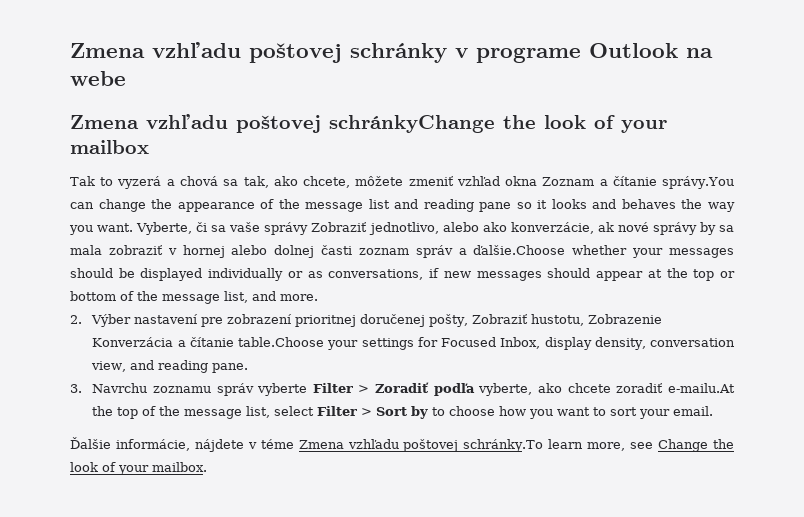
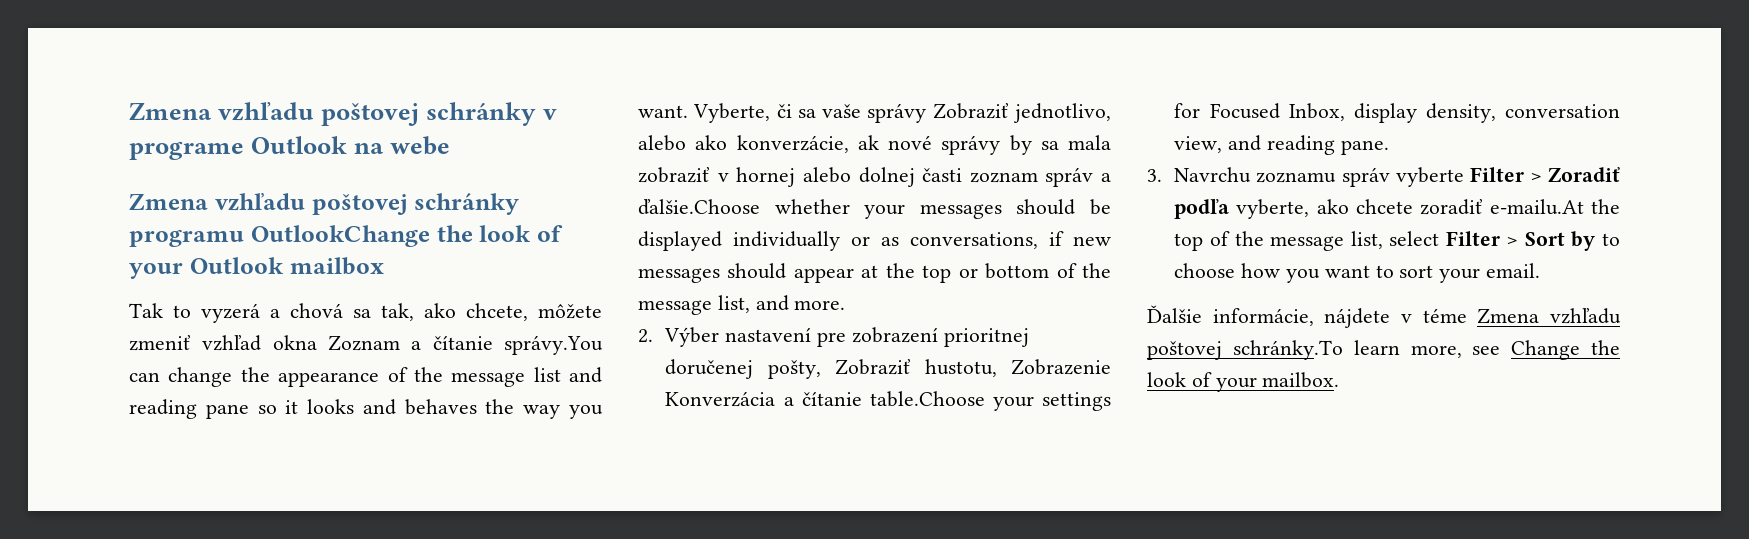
[329,115,667,133] schránkyChange the look of your -> [414,193,520,215] [129,225,563,247] [129,257,284,279] schránky programu OutlookChange the look of your Outlook

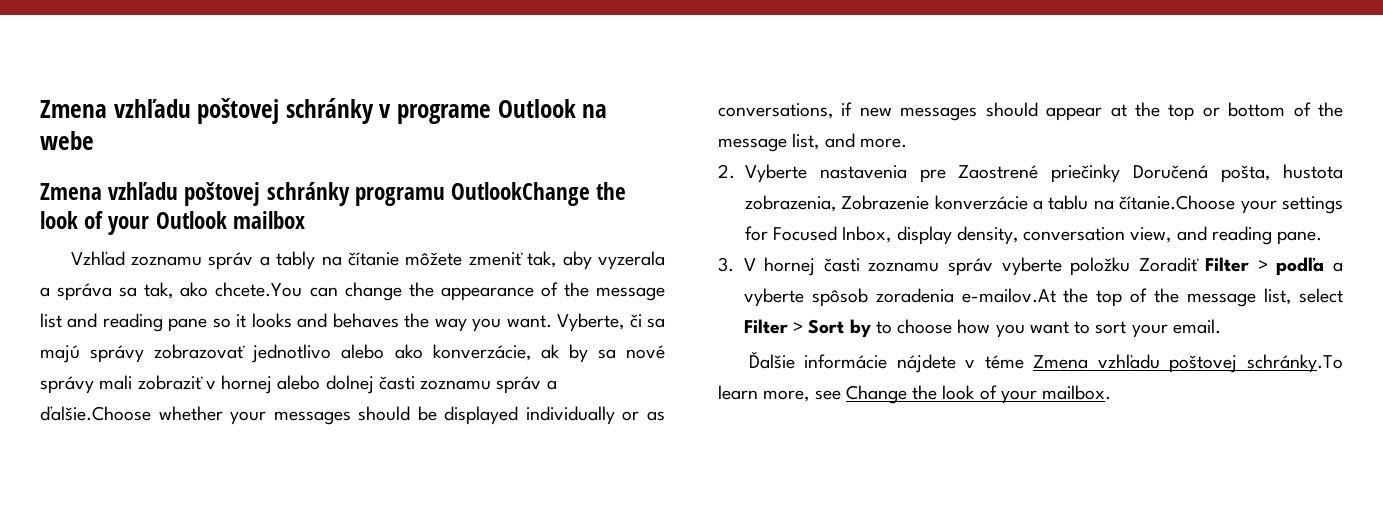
[129,303,602,323] [129,335,603,355] Tak to vyzerá a chová sa tak, ako chcete, môžete zmeniť vzhľad okna Zoznam a čítanie správy.You -> [70,251,665,270] [40,282,303,301] Vzhľad zoznamu správ a tably na čítanie môžete zmeniť tak, aby vyzerala a správa sa tak, ako chcete.You
[822,103,1111,123] [638,135,1111,155] vaše správy Zobraziť jednotlivo, alebo ako konverzácie, ak nové správy by sa mala -> [40,344,666,363] [40,375,133,394] majú správy zobrazovať jednotlivo alebo ako konverzácie, ak by sa nové správy mali
[969,172,1038,183] zoznam -> [420,380,492,390] zoznamu
[664,327,1029,347] [665,359,1111,379] [665,391,985,407] Výber nastavení pre zobrazení prioritnej doručenej pošty, Zobraziť hustotu, Zobrazenie Konverzácia a čítanie table.Choose -> [744,164,1343,183] [744,195,1236,212] Vyberte nastavenia pre Zaostrené priečinky Doručená pošta, hustota zobrazenia, Zobrazenie konverzácie a tablu na čítanie.Choose
[1174,167,1620,187] [1174,199,1584,219] Navrchu zoznamu správ vyberte Filter > Zoradiť podľa vyberte, ako chcete zoradiť e-mailu.At -> [743,257,1343,276] [743,288,1056,307] V hornej časti zoznamu správ vyberte položku Zoradiť Filter > podľa a vyberte spôsob zoradenia e-mailov.At
[1212,308,1314,326] informácie, -> [804,354,888,369] informácie

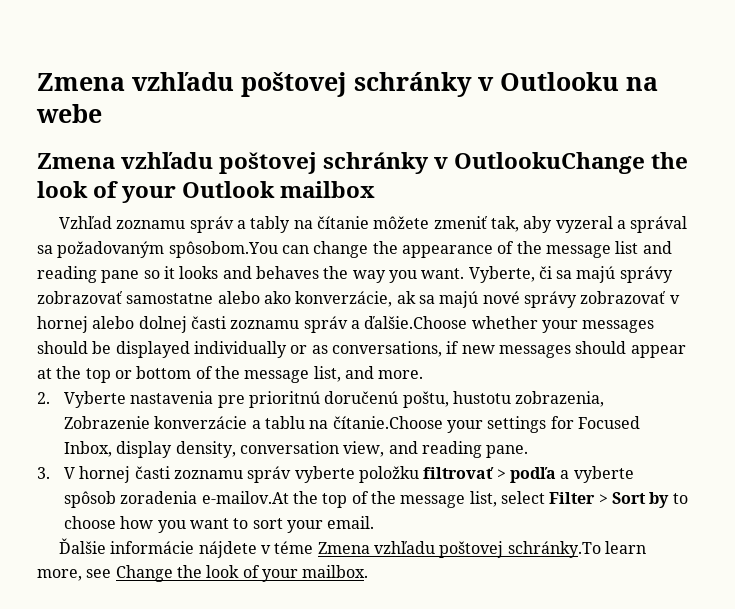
[40,98,576,124] Zmena vzhľadu poštovej schránky v programe Outlook -> [37,72,619,97] Zmena vzhľadu poštovej schránky v Outlooku
[354,182,591,206] programu OutlookChange -> [434,152,646,174] v OutlookuChange
[597,251,665,270] [40,282,303,301] vyzerala a správa sa tak, ako chcete.You -> [555,216,688,233] [37,241,278,258] vyzeral a správal sa požadovaným spôsobom.You
[251,344,332,363] jednotlivo -> [126,293,214,304] samostatne
[568,344,666,363] [40,375,203,394] by sa nové správy mali zobraziť -> [418,291,667,308] sa majú nové správy zobrazovať
[958,164,1343,183] Zaostrené priečinky Doručená pošta, hustota -> [249,391,511,408] prioritnú doručenú poštu, hustotu
[1138,257,1250,272] Zoradiť Filter -> [423,467,495,479] filtrovať

